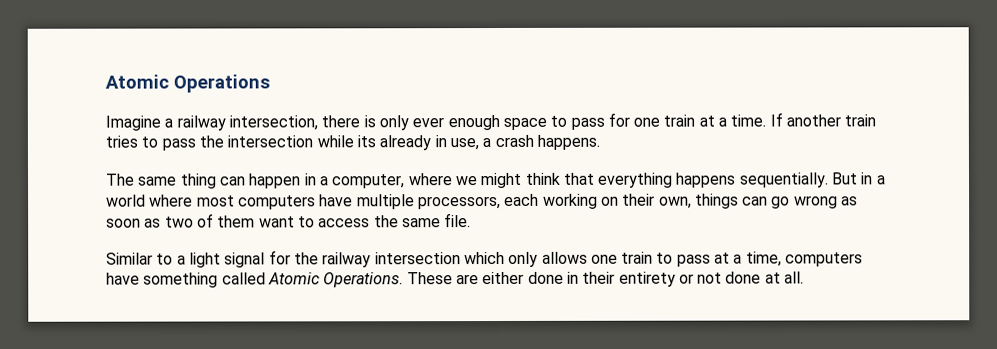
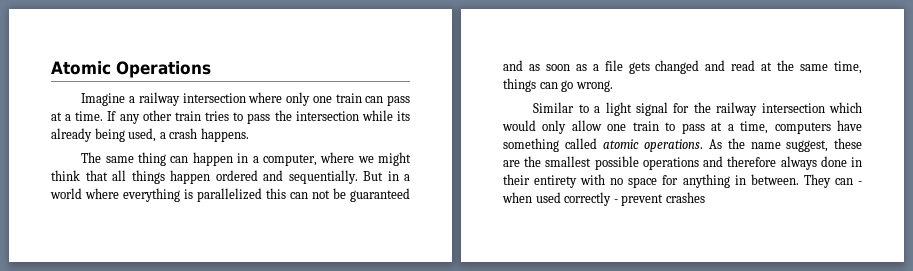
[228,112,696,131] intersection, there is only ever enough space to pass for one train -> [182,92,410,106] intersection where only one train can pass
[786,114,842,127] another -> [119,110,172,124] any other
[434,135,479,151] in use, -> [94,128,157,142] being used,
[597,172,737,188] everything happens -> [112,170,283,184] all things happen ordered and
[196,193,859,210] [106,213,472,228] most computers have multiple processors, each working on their own, things can go wrong as soon as two of them want to access the same file. -> [123,188,410,202] [503,60,862,74] [503,78,613,92] everything is parallelized this can not be guaranteed and as soon as a file gets changed and read at the same time, things can go wrong.
[508,251,588,267] only allows -> [502,120,602,134] would only allow
[267,271,805,288] Atomic Operations. These are either done in their entirety or not done at all. -> [602,138,862,152] [503,156,862,170] [503,174,862,188] [502,192,705,206] atomic operations. As the name suggest, these are the smallest possible operations and therefore always done in their entirety with no space for anything in between. They can - when used correctly - prevent crashes

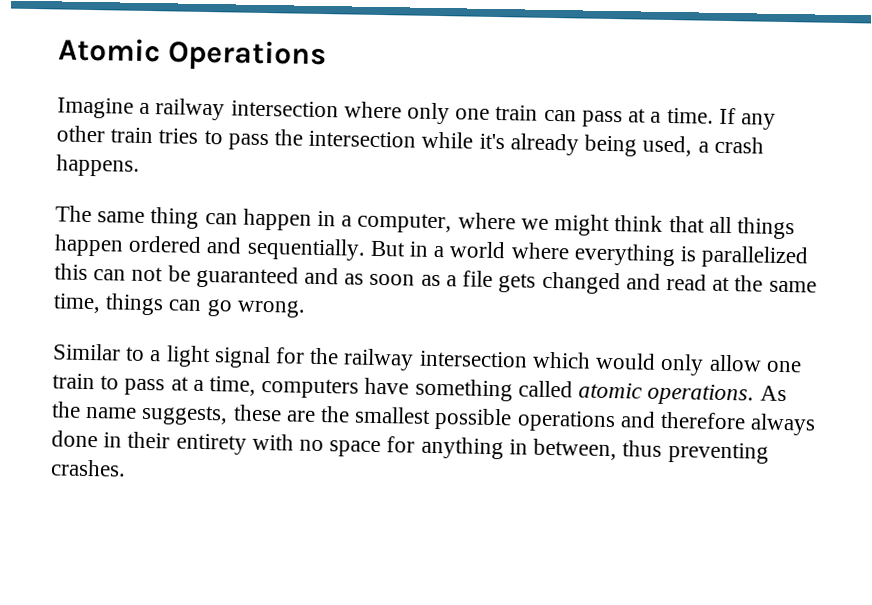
[397,111,410,121] its -> [478,133,505,150] it's
[786,140,829,152] suggest, -> [141,404,229,426] suggests,
[750,174,862,188] [502,192,705,206] between. They can - when used correctly - prevent crashes -> [533,438,769,464] [50,459,126,477] between, thus preventing crashes.

